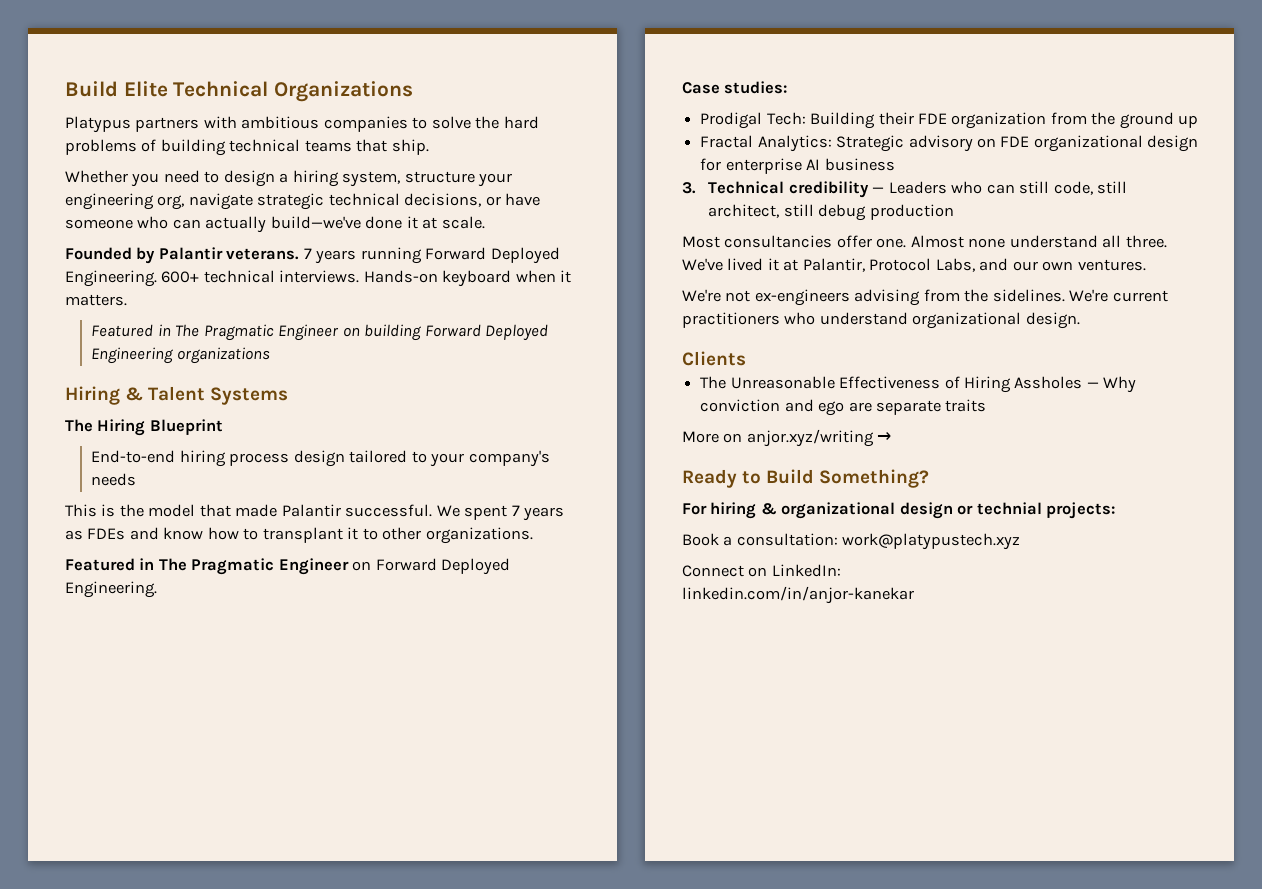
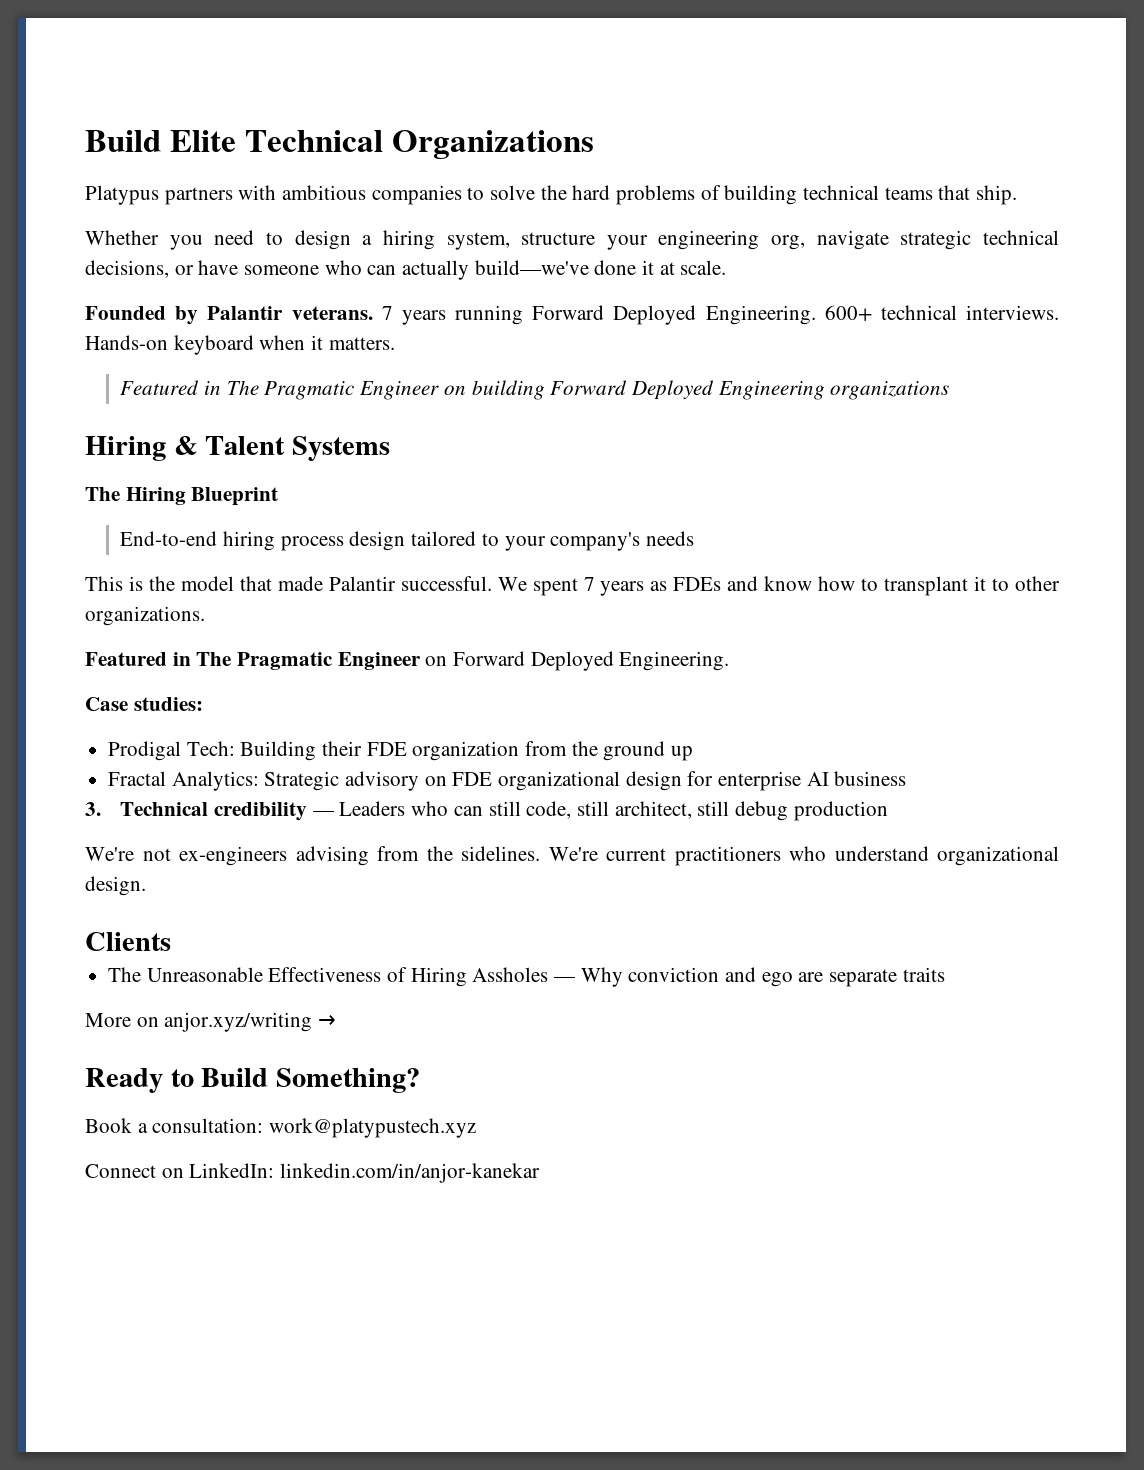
[682,235,1167,248] [682,258,1146,272] // Most consultancies offer one. Almost none understand all three. We've lived it at Palantir, Protocol Labs, and our own ventures. -> (888, 811) none
[682,502,1116,519] // For hiring & organizational design or technial projects: -> (421, 1080) none
(841, 570) // -> (275, 1170) none

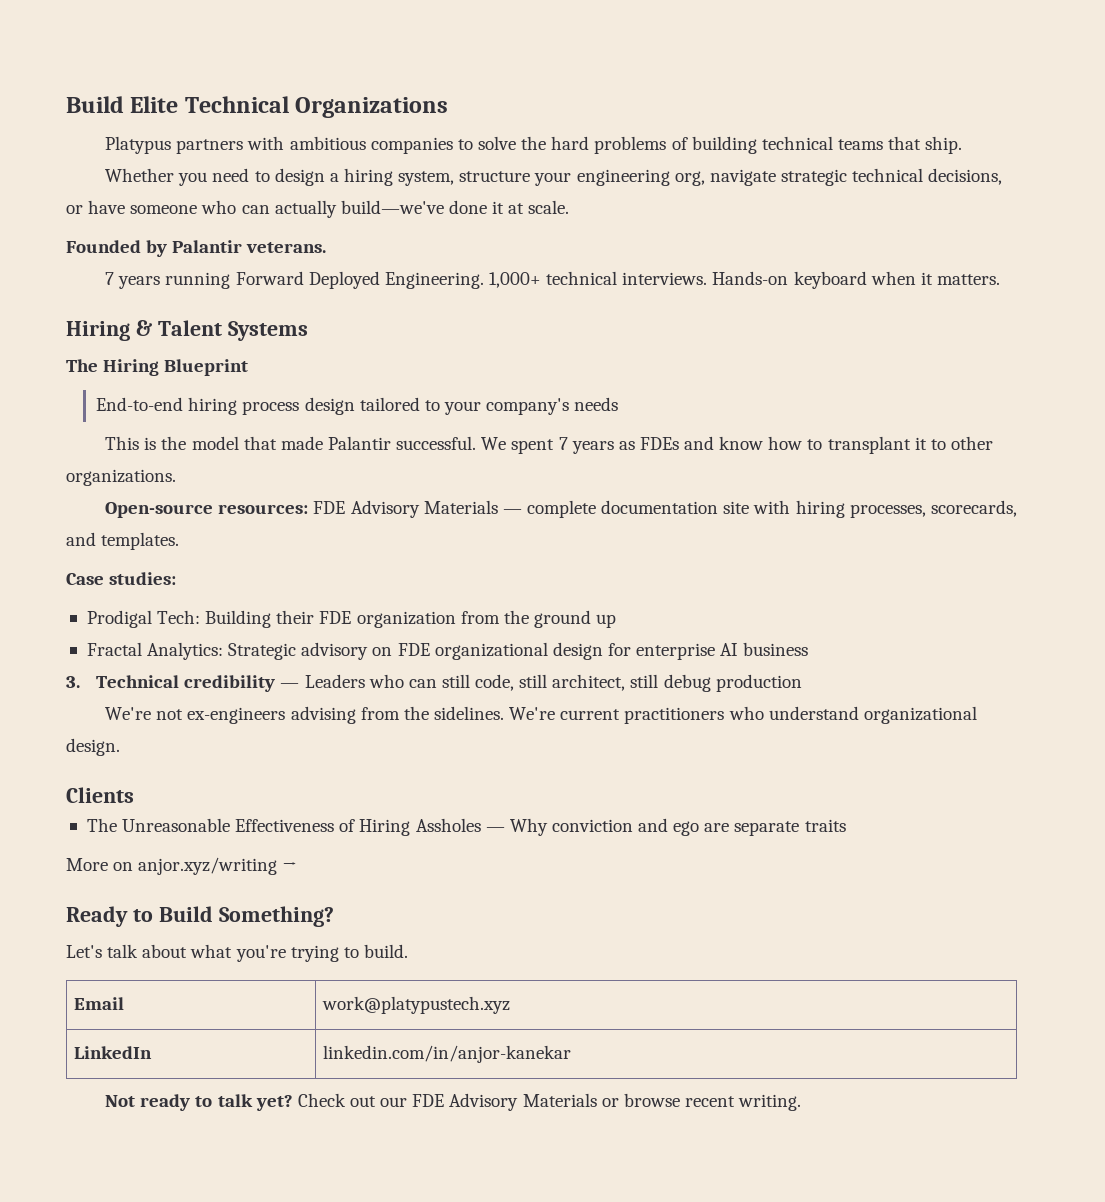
(373, 313) none -> (327, 247) //
[824,305,872,321] 600+ -> [488,272,541,288] 1,000+
[120,380,950,400] // Featured in The Pragmatic Engineer on building Forward Deployed Engineering organizations -> (1000, 279) none
[85,651,730,671] Featured in The Pragmatic Engineer on Forward Deployed Engineering. -> [105,500,1017,518] [66,532,180,550] Open-source resources: FDE Advisory Materials — complete documentation site with hiring processes, scorecards, and templates.
[85,1118,477,1138] [85,1163,541,1183] Book a consultation: work@platypustech.xyz // Connect on LinkedIn: linkedin.com/in/anjor-kanekar -> [66,944,408,962] [74,997,125,1010] [322,996,511,1014] [74,1046,153,1059] [323,1045,572,1063] [105,1093,802,1111] Let's talk about what you're trying to build. // Email | work@platypustech.xyz // LinkedIn | linkedin.com/in/anjor-kanekar // Not ready to talk yet? Check out our FDE Advisory Materials or browse recent writing.

